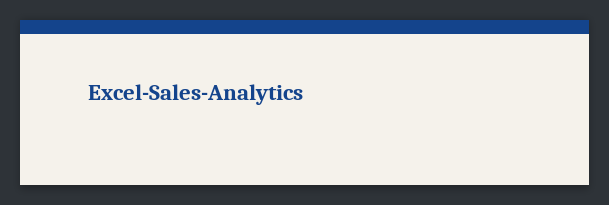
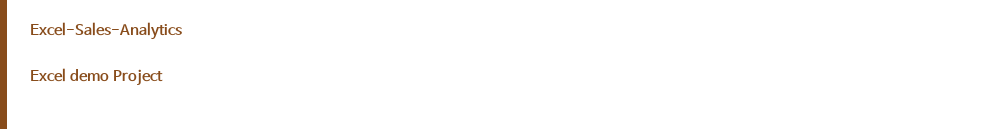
(303, 94) none -> [30,68,163,86] // Excel demo Project

